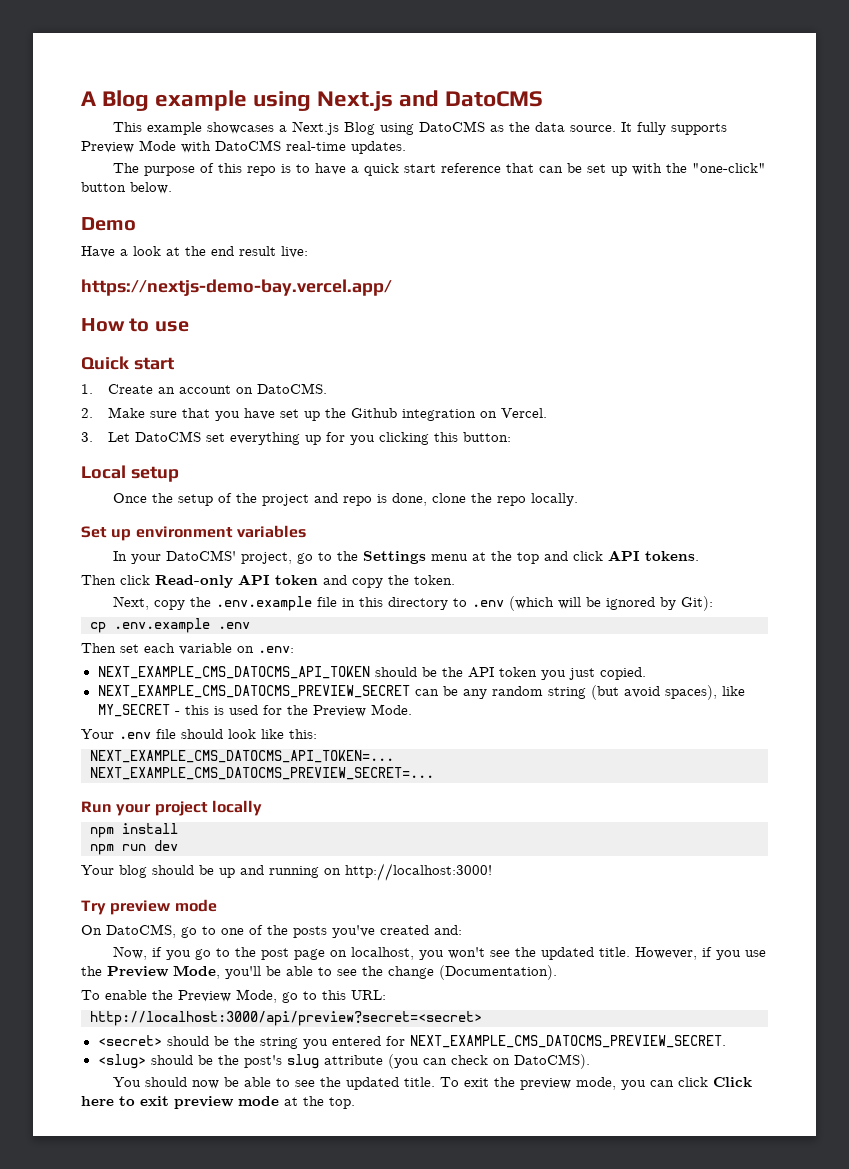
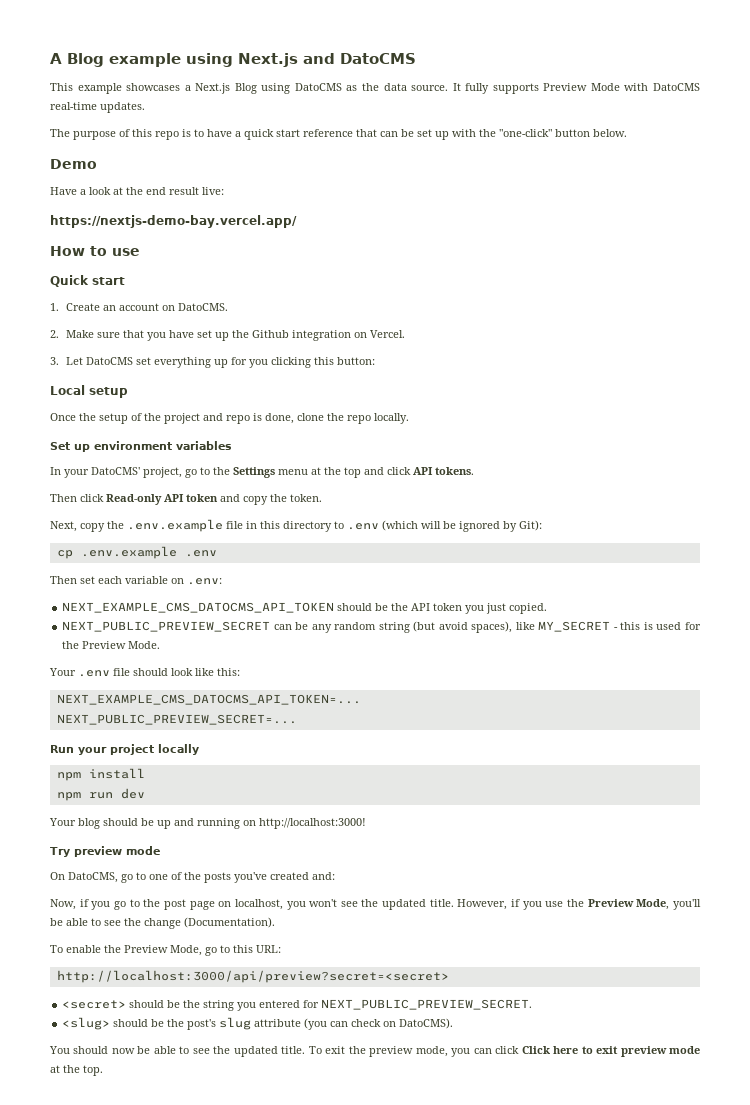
[97,685,410,698] NEXT_EXAMPLE_CMS_DATOCMS_PREVIEW_SECRET -> [62,621,271,632] NEXT_PUBLIC_PREVIEW_SECRET
[90,767,434,780] NEXT_EXAMPLE_CMS_DATOCMS_PREVIEW_SECRET=... -> [56,714,297,725] NEXT_PUBLIC_PREVIEW_SECRET=...
[409,1035,726,1048] NEXT_EXAMPLE_CMS_DATOCMS_PREVIEW_SECRET. -> [321,999,533,1010] NEXT_PUBLIC_PREVIEW_SECRET.

